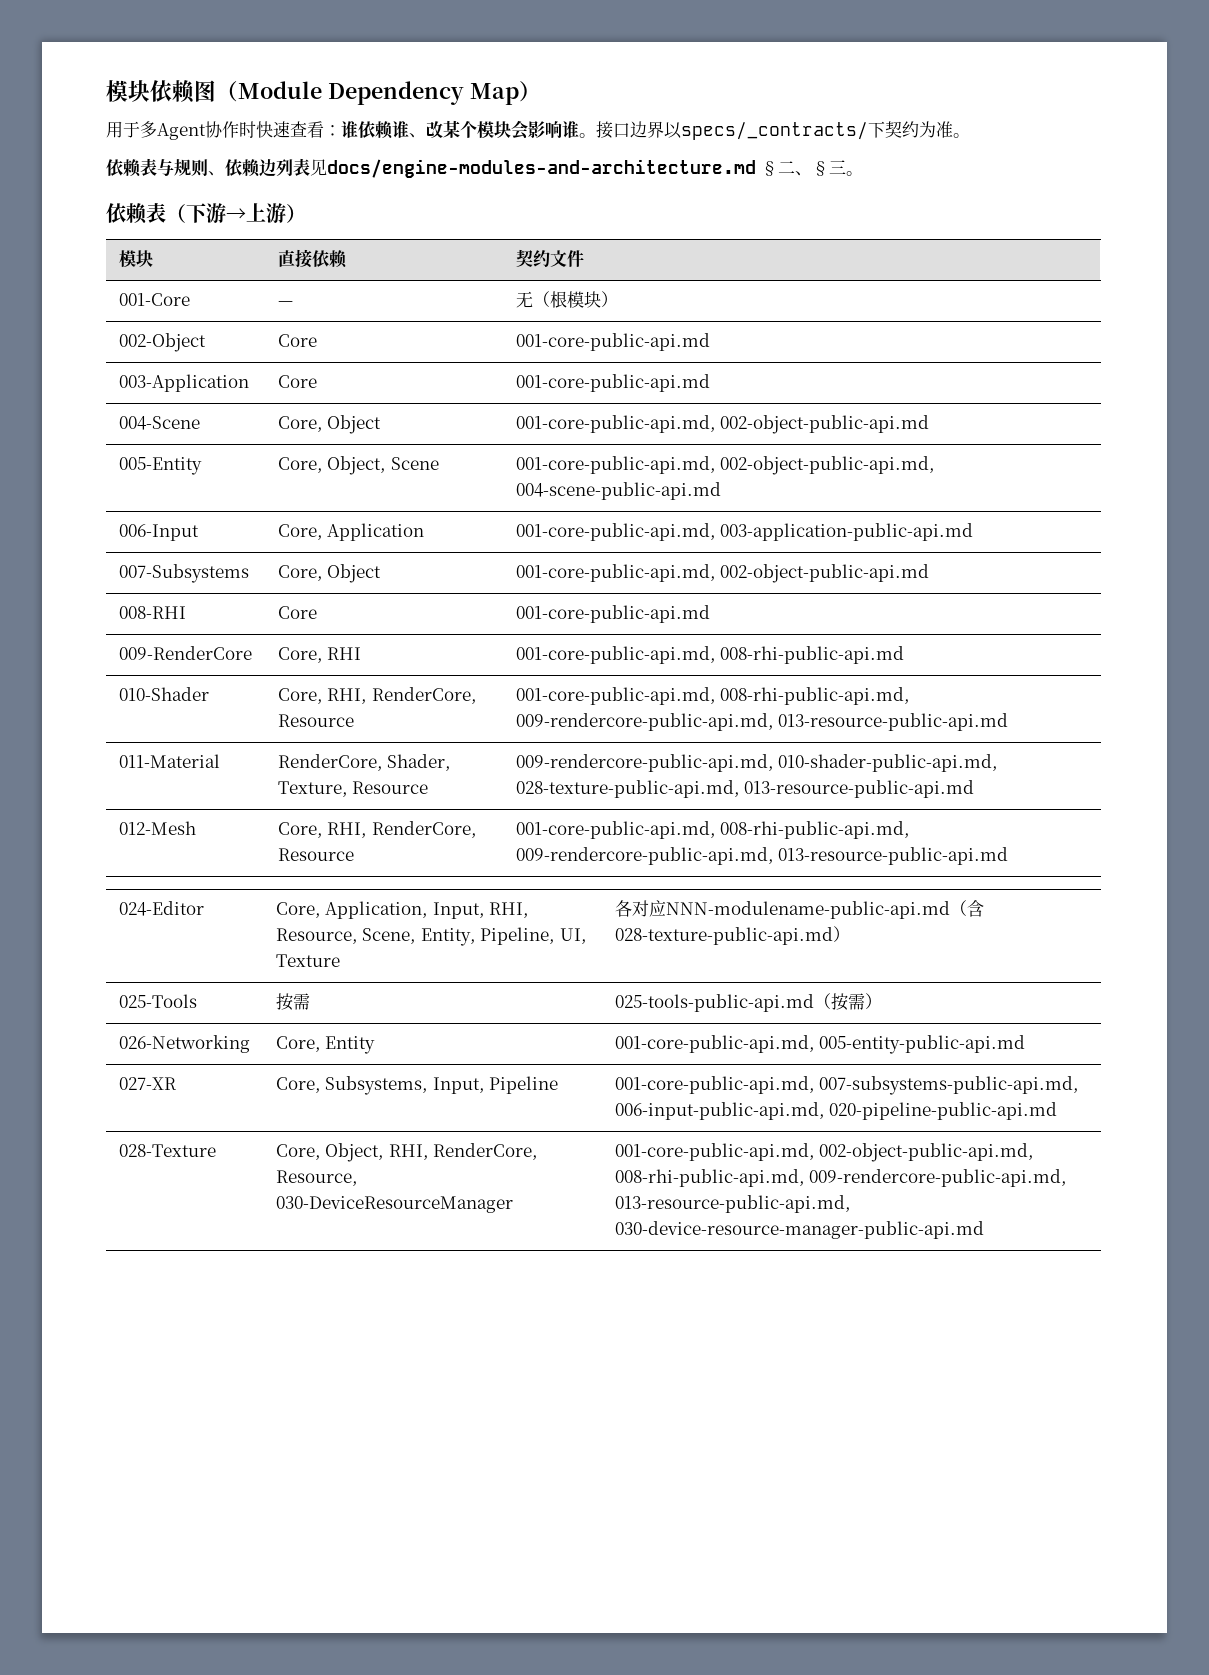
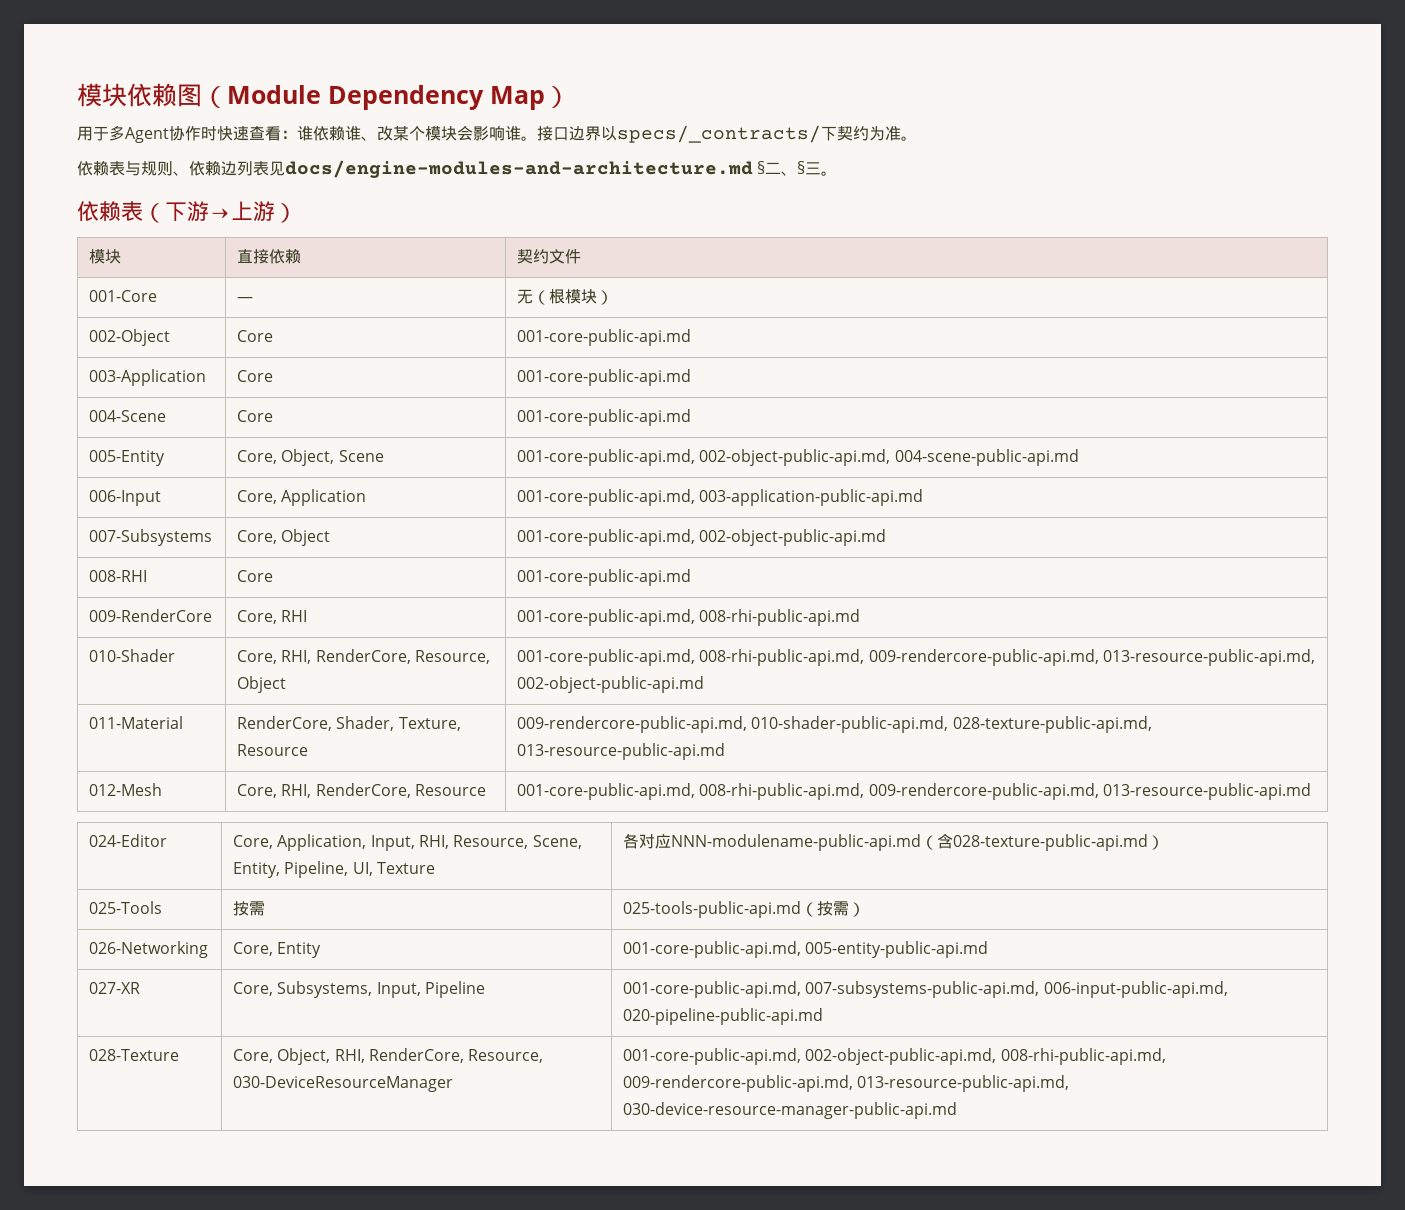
[277,415,382,434] [515,415,930,434] Core, Object | 001-core-public-api.md, 002-object-public-api.md -> [237,410,274,422] [517,409,692,426] Core | 001-core-public-api.md
[277,714,354,727] [515,687,911,705] [515,713,1009,731] Resource | 001-core-public-api.md, 008-rhi-public-api.md, 009-rendercore-public-api.md, 013-resource-public-api.md -> [415,650,491,664] [237,676,287,693] [517,649,1316,666] [517,676,705,693] Resource, Object | 001-core-public-api.md, 008-rhi-public-api.md, 009-rendercore-public-api.md, 013-resource-public-api.md, 002-object-public-api.md

